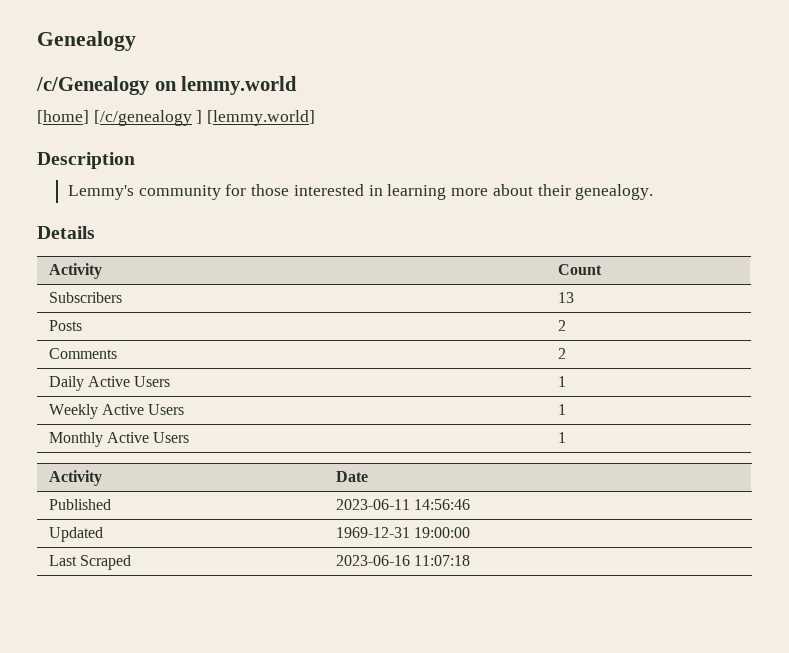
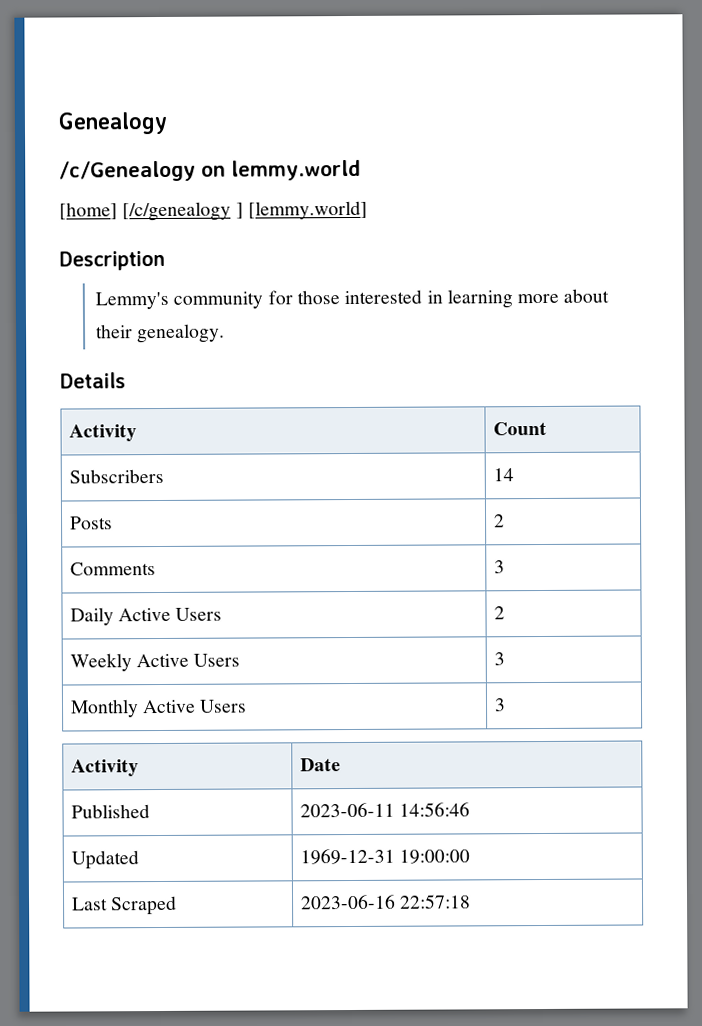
[557,292,574,303] 13 -> [492,468,514,482] 14
[557,348,566,359] 2 -> [493,560,505,574] 3
[557,376,566,387] 1 -> [493,606,505,620] 2
[557,404,566,415] 1 -> [493,652,505,666] 3
[557,432,566,443] 1 -> [493,698,506,712] 3
[414,555,471,566] 11:07:18 -> [399,894,472,909] 22:57:18

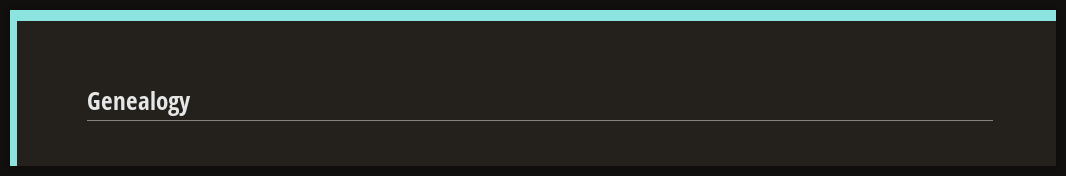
[59,159,361,182] [59,200,368,222] [59,250,165,271] [95,288,610,310] [96,323,226,344] [60,372,126,389] [68,424,137,442] [492,421,547,436] [68,468,164,484] [492,468,514,482] [69,516,113,530] [493,514,505,528] [69,562,156,576] [493,560,505,574] [69,607,223,626] [493,606,505,620] [69,653,241,672] [493,652,505,666] [69,699,248,718] [493,698,506,712] [70,759,139,777] [299,758,341,772] [70,804,150,819] [299,802,471,818] [70,850,139,870] [299,848,471,865] [71,895,178,916] [300,894,472,910] // /c/Genealogy on lemmy.world // [home] [/c/genealogy ] [lemmy.world] // Description // Lemmy's community for those interested in learning more about their genealogy. // Details // Activity | Count // Subscribers | 14 // Posts | 2 // Comments | 3 // Daily Active Users | 2 // Weekly Active Users | 3 // Monthly Active Users | 3 // Activity | Date // Published | 2023-06-11 14:56:46 // Updated | 1969-12-31 19:00:00 // Last Scraped | 2023-06-16 22:57:18 -> (191, 103) none

